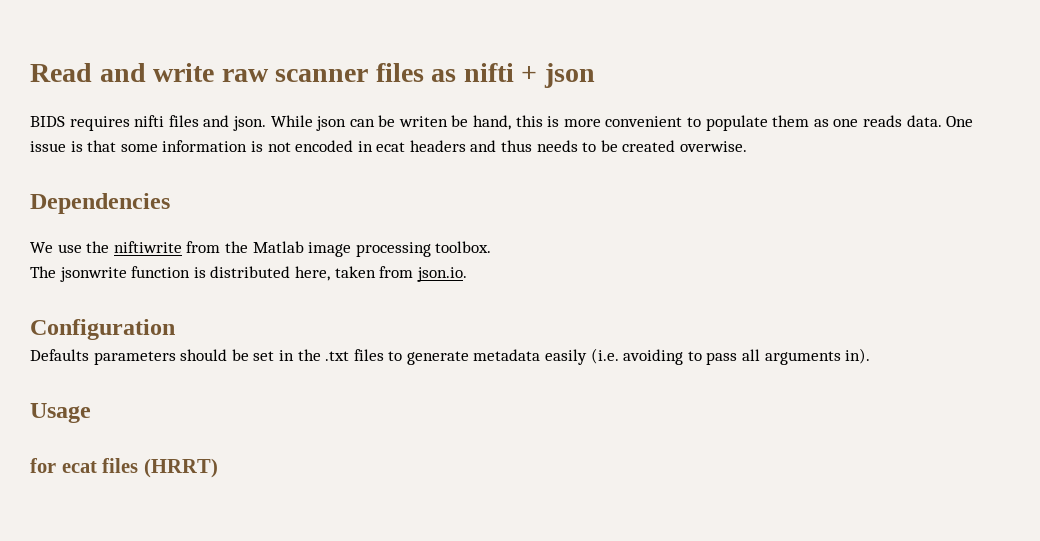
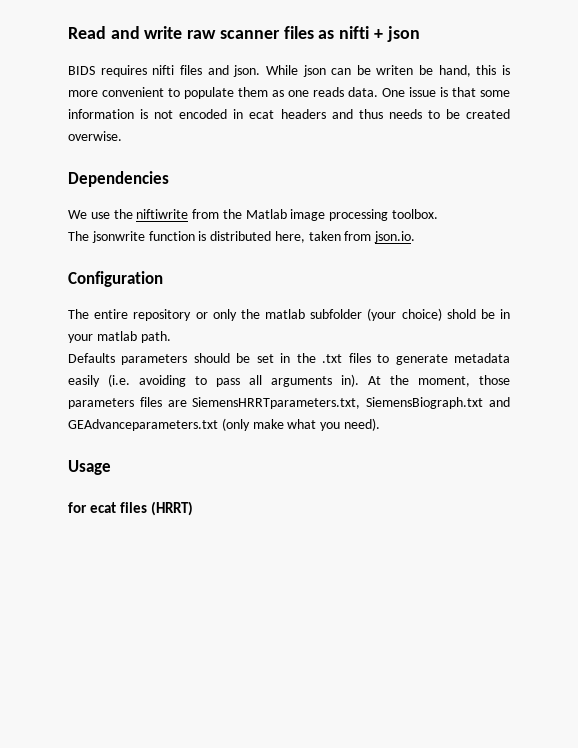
(175, 329) none -> [68,308,511,321] [68,331,171,343] // The entire repository or only the matlab subfolder (your choice) shold be in your matlab path.
(871, 356) none -> [368,375,510,387] [68,397,511,409] [68,418,380,431] At the moment, those parameters files are SiemensHRRTparameters.txt, SiemensBiograph.txt and GEAdvanceparameters.txt (only make what you need).

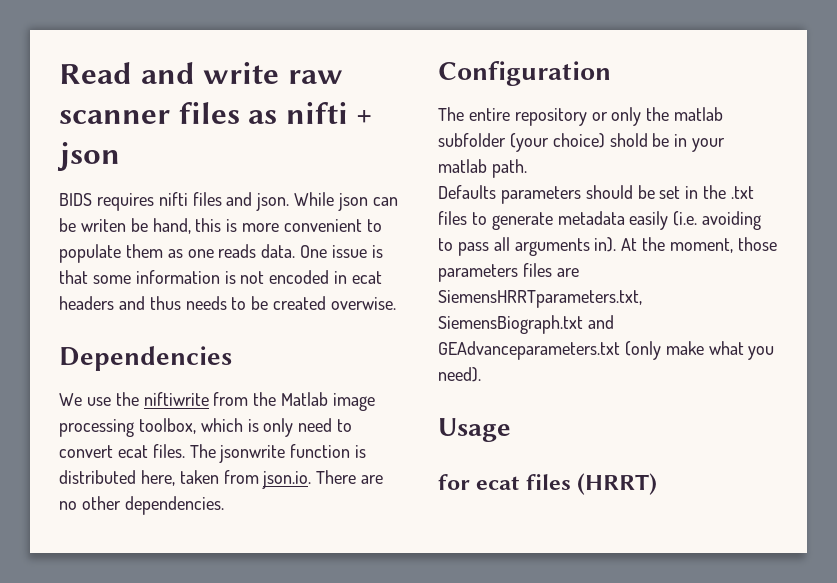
[392,209,439,219] toolbox. // -> [138,418,353,437] [59,444,185,458] toolbox, which is only need to convert ecat files.
(416, 237) none -> [316,470,384,484] [59,496,224,515] There are no other dependencies.

